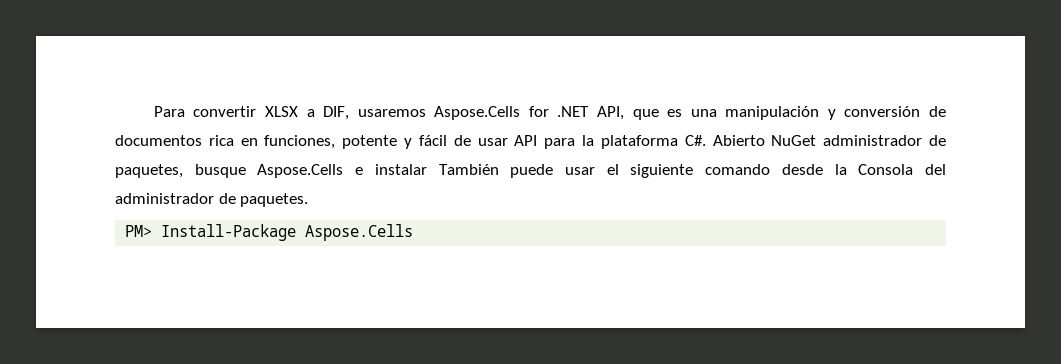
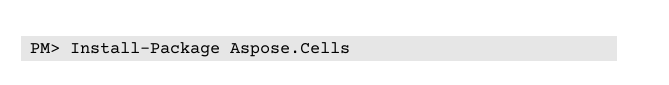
[153,106,947,120] [115,135,947,149] [115,164,946,178] [115,193,309,207] Para convertir XLSX a DIF, usaremos Aspose.Cells for .NET API, que es una manipulación y conversión de documentos rica en funciones, potente y fácil de usar API para la plataforma C#. Abierto NuGet administrador de paquetes, busque Aspose.Cells e instalar También puede usar el siguiente comando desde la Consola del administrador de paquetes. // -> (29, 48) none

